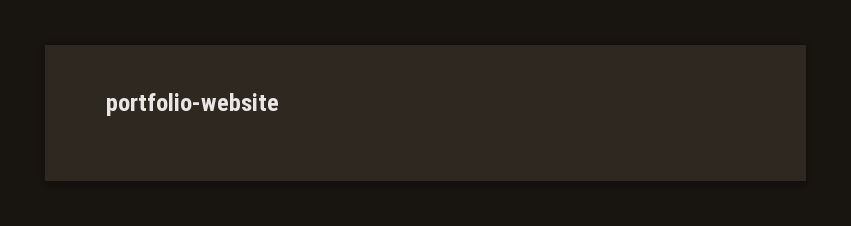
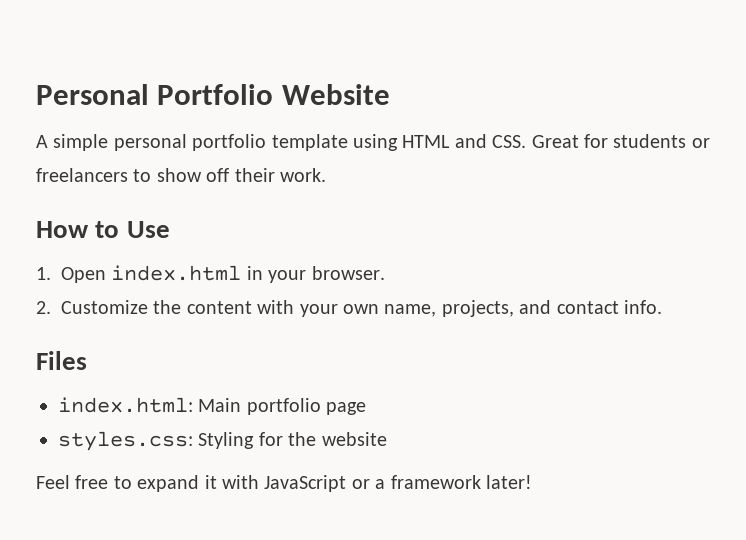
[106,93,279,116] portfolio-website -> [36,84,390,105] [36,134,710,151] [36,168,326,182] [36,221,170,238] [36,265,385,283] [36,300,662,317] [36,351,87,370] [58,397,367,415] [58,431,387,451] [36,475,532,492] Personal Portfolio Website // A simple personal portfolio template using HTML and CSS. Great for students or freelancers to show off their work. // How to Use // 1. Open index.html in your browser. // 2. Customize the content with your own name, projects, and contact info. // Files // index.html: Main portfolio page // styles.css: Styling for the website // Feel free to expand it with JavaScript or a framework later!

